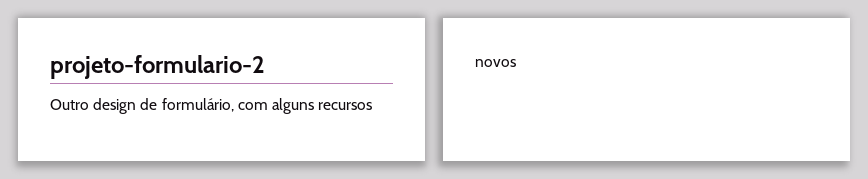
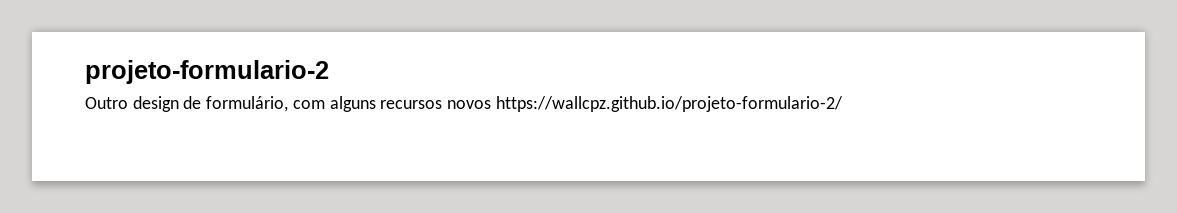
(516, 63) none -> [495,96,843,112] https://wallcpz.github.io/projeto-formulario-2/

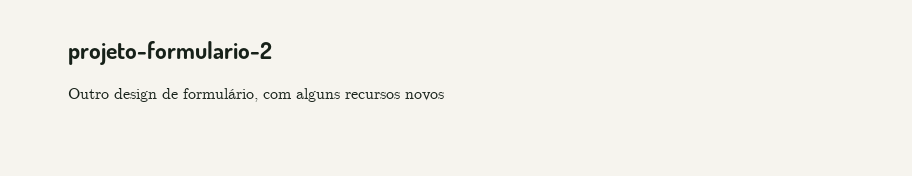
[495,96,843,112] https://wallcpz.github.io/projeto-formulario-2/ -> (444, 96) none

